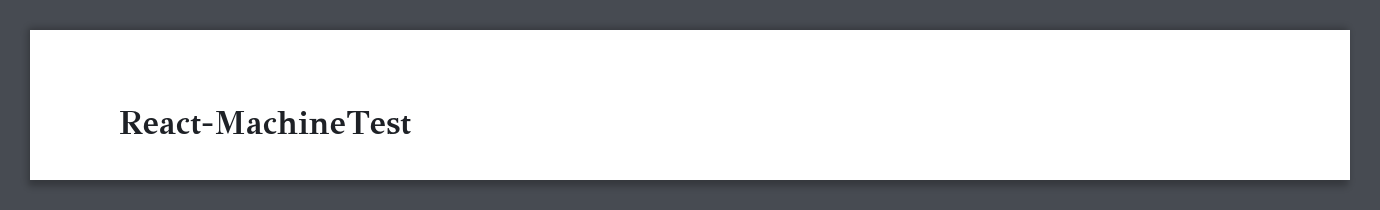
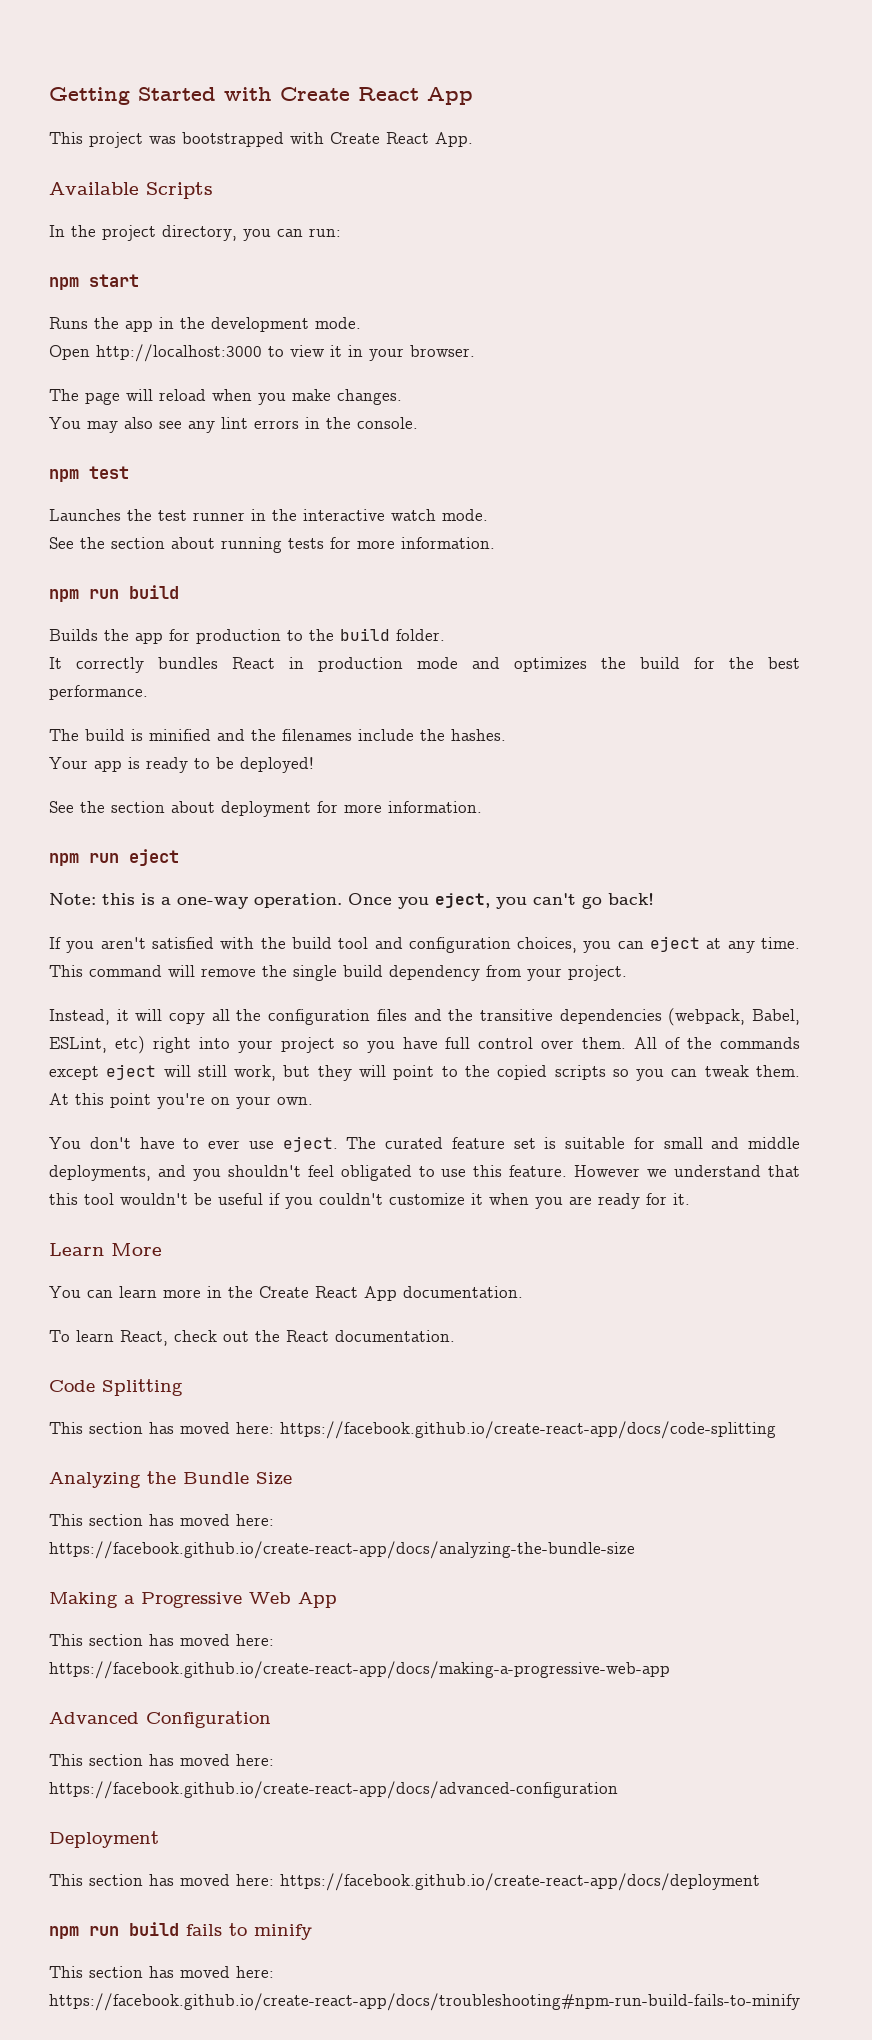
[119,111,411,135] React-MachineTest -> [49,87,473,105] [49,132,473,148] [49,182,213,199] [49,225,341,241] [49,274,139,290] [49,317,361,332] [49,344,475,362] [49,389,402,405] [49,417,418,433] [49,466,129,482] [49,509,488,521] [49,537,495,553] [49,585,179,602] [49,628,445,644] [49,657,800,673] [49,685,148,700] [49,729,506,741] [49,757,314,773] [49,801,482,817] [49,849,179,866] [49,893,654,909] [49,936,800,953] [49,965,627,981] [49,1008,800,1026] [49,1036,800,1054] [49,1064,800,1081] [49,1093,313,1109] [49,1136,800,1152] [49,1165,800,1181] [49,1193,690,1209] [49,1243,162,1256] [49,1286,523,1301] [49,1330,455,1346] [49,1379,183,1396] [49,1421,776,1439] [49,1471,292,1488] [49,1514,274,1526] [49,1541,635,1559] [49,1592,337,1608] [49,1634,274,1646] [49,1661,670,1679] [49,1711,271,1728] [49,1754,274,1766] [49,1781,618,1799] [49,1831,159,1848] [49,1873,760,1891] [49,1922,312,1940] [49,1966,274,1978] [49,1993,800,2011] Getting Started with Create React App // This project was bootstrapped with Create React App. // Available Scripts // In the project directory, you can run: // npm start // Runs the app in the development mode. // Open http://localhost:3000 to view it in your browser. // The page will reload when you make changes. // You may also see any lint errors in the console. // npm test // Launches the test runner in the interactive watch mode. // See the section about running tests for more information. // npm run build // Builds the app for production to the build folder. // It correctly bundles React in production mode and optimizes the build for the best performance. // The build is minified and the filenames include the hashes. // Your app is ready to be deployed! // See the section about deployment for more information. // npm run eject // Note: this is a one-way operation. Once you eject, you can't go back! // If you aren't satisfied with the build tool and configuration choices, you can eject at any time. This command will remove the single build dependency from your project. // Instead, it will copy all the configuration files and the transitive dependencies (webpack, Babel, ESLint, etc) right into your project so you have full control over them. All of the commands except eject will still work, but they will point to the copied scripts so you can tweak them. At this point you're on your own. // You don't have to ever use eject. The curated feature set is suitable for small and middle deployments, and you shouldn't feel obligated to use this feature. However we understand that this tool wouldn't be useful if you couldn't customize it when you are ready for it. // Learn More // You can learn more in the Create React App documentation. // To learn React, check out the React documentation. // Code Splitting // This section has moved here: https://facebook.github.io/create-react-app/docs/code-splitting // Analyzing the Bundle Size // This section has moved here: https://facebook.github.io/create-react-app/docs/analyzing-the-bundle-size // Making a Progressive Web App // This section has moved here: https://facebook.github.io/create-react-app/docs/making-a-progressive-web-app // Advanced Configuration // This section has moved here: https://facebook.github.io/create-react-app/docs/advanced-configuration // Deployment // This section has moved here: https://facebook.github.io/create-react-app/docs/deployment // npm run build fails to minify // This section has moved here: https://facebook.github.io/create-react-app/docs/troubleshooting#npm-run-build-fails-to-minify

